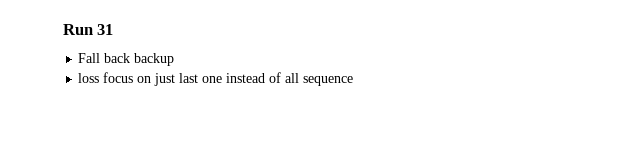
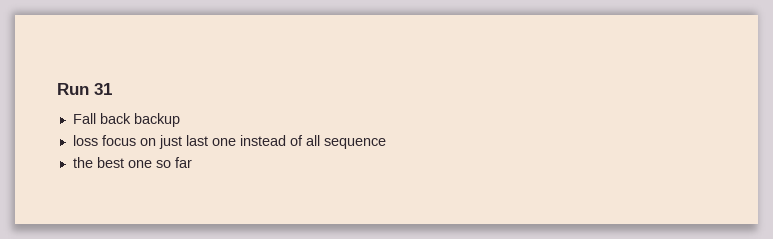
(354, 81) none -> [72,157,192,168] // the best one so far

